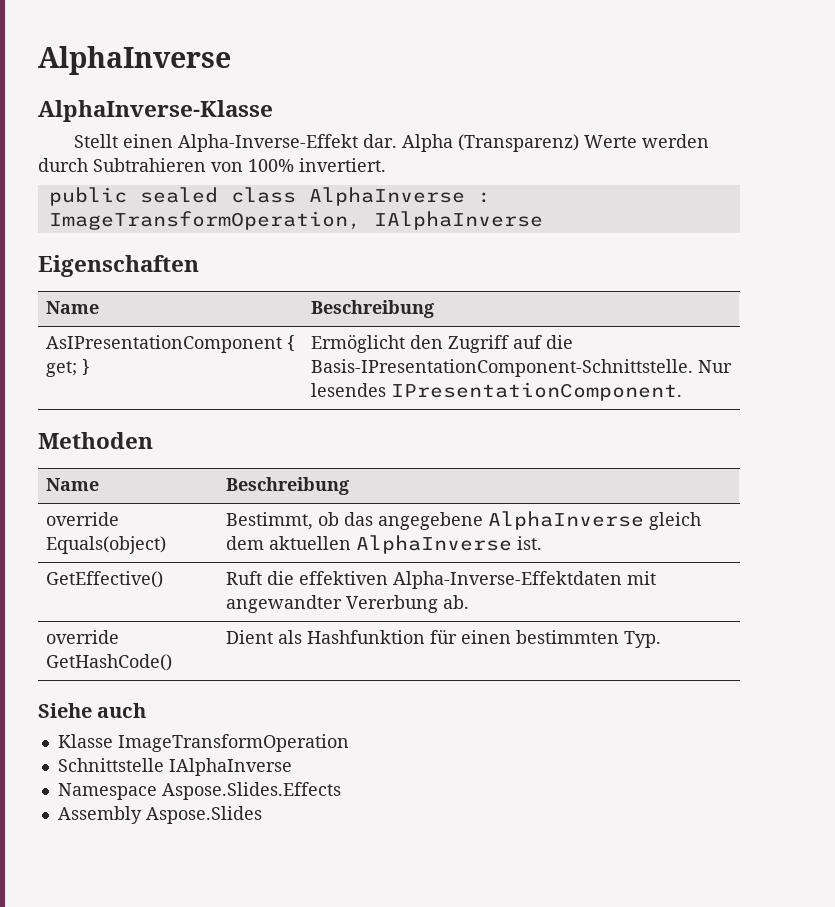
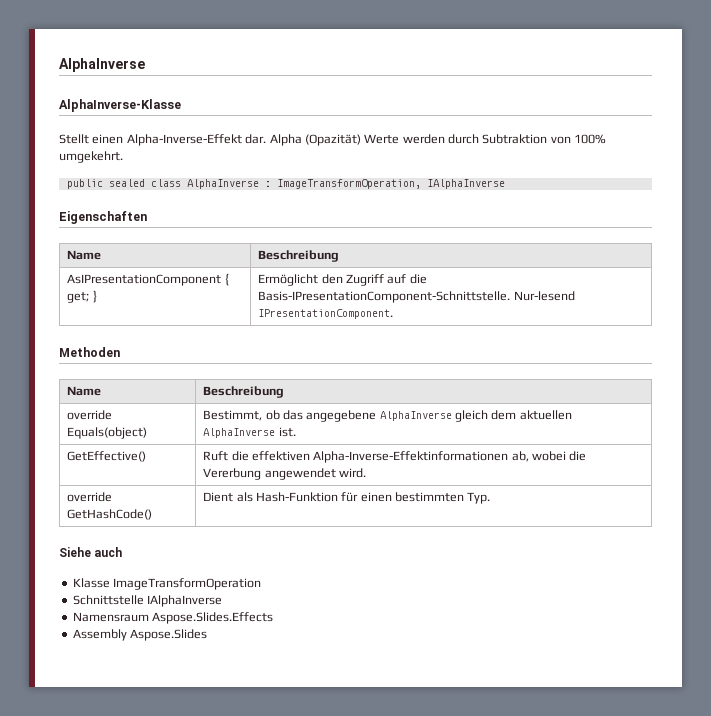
[457,134,579,152] (Transparenz) -> [304,134,361,146] (Opazität)
[93,158,206,172] Subtrahieren -> [482,134,548,144] Subtraktion
[299,158,386,172] invertiert. -> [59,151,123,163] umgekehrt.
[697,360,732,373] [310,383,386,397] Nur lesendes -> [513,291,575,301] Nur-lesend
[392,571,656,589] [225,595,469,613] Alpha-Inverse-Effektdaten mit angewandter Vererbung ab. -> [313,451,587,463] [203,468,366,480] Alpha-Inverse-Effektinformationen ab, wobei die Vererbung angewendet wird.
[306,630,425,644] Hashfunktion -> [255,492,338,502] Hash-Funktion
[57,783,157,800] Namespace -> [72,612,149,622] Namensraum

